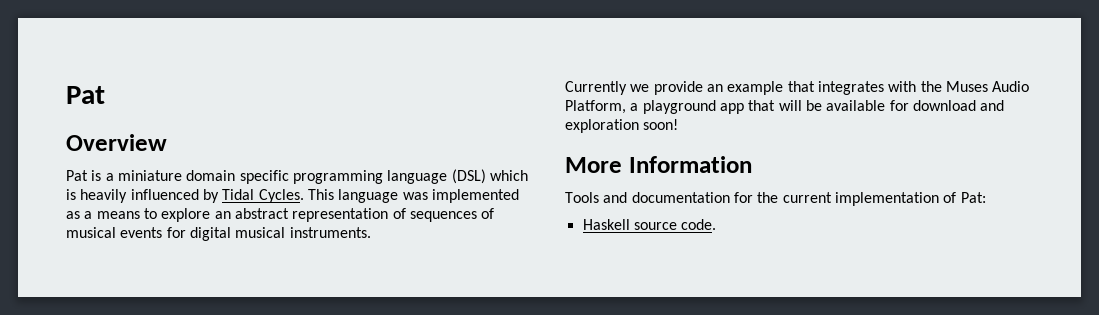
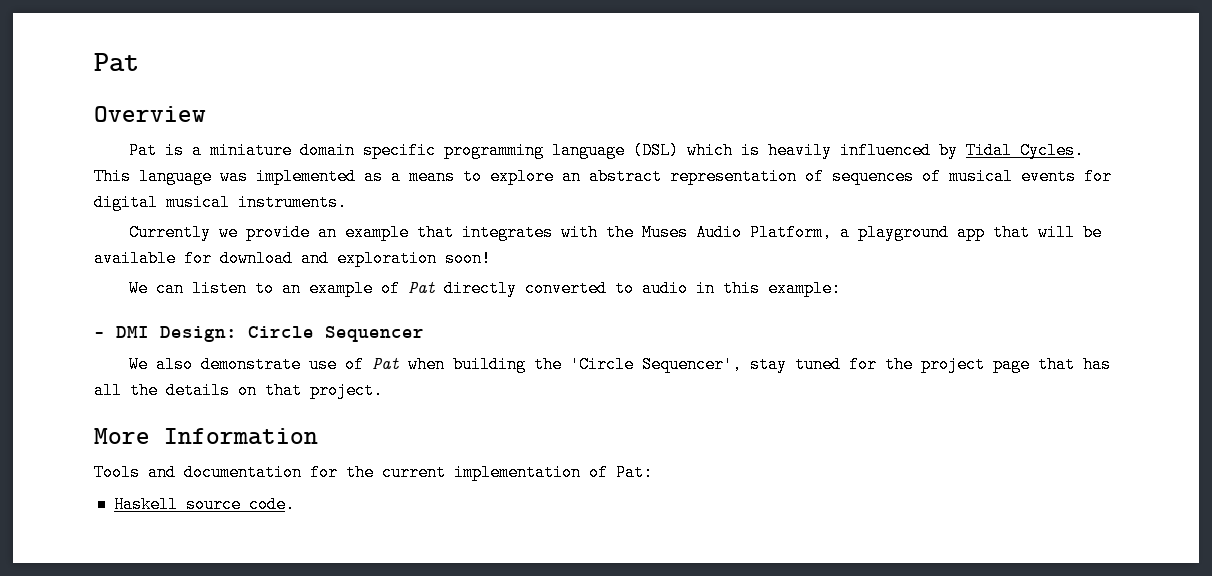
(679, 124) none -> [129,280,842,297] [94,326,424,342] [129,356,1112,373] [94,382,383,399] // We can listen to an example of Pat directly converted to audio in this example: // - DMI Design: Circle Sequencer // We also demonstrate use of Pat when building the 'Circle Sequencer', stay tuned for the project page that has all the details on that project.

